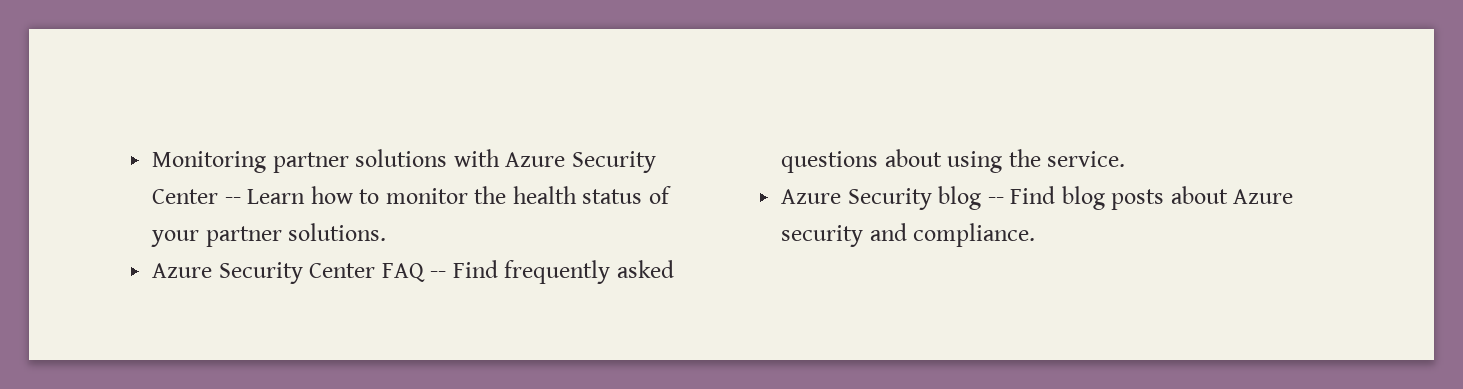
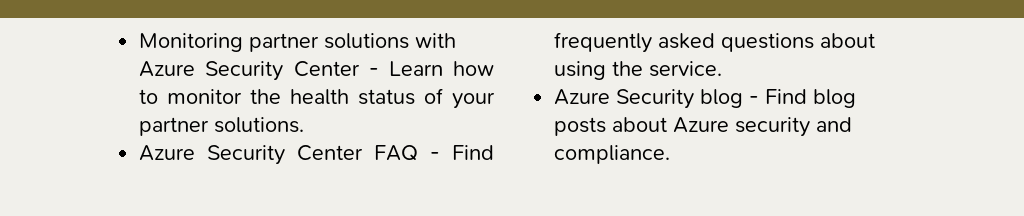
[224,197,241,204] -- -> [368,68,379,76] -
[430,271,447,278] -- -> [430,152,441,160] -
[987,197,1004,204] -- -> [749,96,760,104] -

